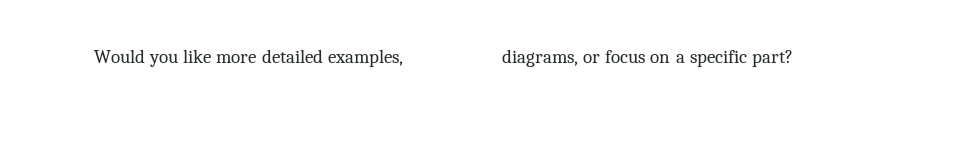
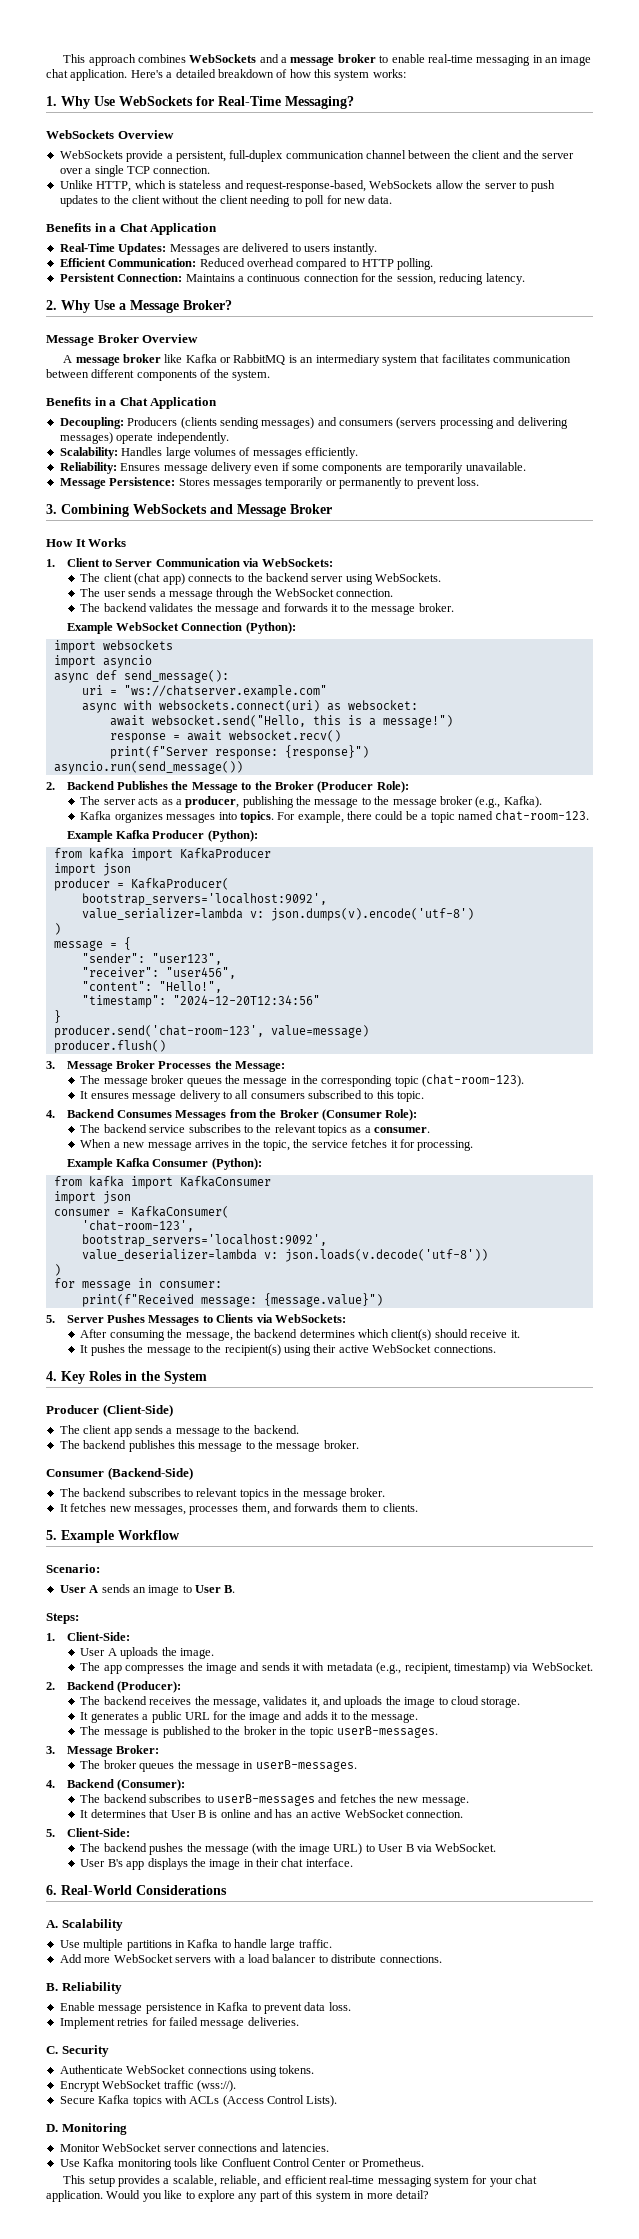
[94,49,793,67] Would you like more detailed examples, diagrams, or focus on a specific part? -> [63,54,592,66] [46,69,406,81] [46,96,354,109] [46,130,174,139] [59,150,575,162] [59,165,211,177] [59,180,556,192] [59,195,393,207] [46,223,218,235] [59,243,378,255] [59,258,434,270] [59,273,525,285] [46,300,232,313] [46,334,199,346] [63,354,572,366] [46,369,270,381] [46,397,218,409] [59,417,568,429] [59,432,229,444] [59,447,358,459] [59,462,526,474] [59,477,480,489] [46,504,332,517] [46,538,127,547] [46,558,333,567] [80,573,442,585] [80,588,394,600] [80,603,454,615] [66,622,296,634] [53,640,173,653] [53,655,152,668] [53,670,229,683] [81,685,327,698] [81,700,418,713] [109,715,453,728] [109,730,341,743] [109,745,369,759] [53,761,243,774] [46,781,409,793] [80,796,542,808] [80,810,590,823] [66,830,258,842] [53,848,271,861] [53,863,131,876] [53,878,229,891] [81,893,327,906] [81,908,474,921] [53,923,61,935] [53,937,131,951] [81,953,222,965] [81,967,236,979] [81,981,222,993] [81,995,320,1008] [53,1010,61,1023] [53,1025,369,1038] [53,1040,166,1053] [46,1060,286,1072] [80,1074,525,1087] [80,1090,425,1102] [46,1109,418,1121] [80,1124,431,1136] [80,1139,474,1151] [66,1158,262,1170] [53,1176,271,1189] [53,1191,131,1204] [53,1206,229,1218] [81,1220,194,1232] [81,1234,327,1247] [81,1249,488,1262] [53,1264,61,1276] [53,1278,222,1291] [81,1293,383,1307] [46,1314,346,1326] [80,1329,520,1341] [80,1344,496,1356] [46,1371,207,1384] [46,1404,173,1417] [59,1425,299,1437] [59,1440,359,1452] [46,1467,193,1480] [59,1488,386,1500] [59,1503,418,1515] [46,1530,180,1543] [46,1564,100,1573] [59,1584,236,1596] [46,1613,79,1624] [46,1632,130,1641] [80,1647,214,1659] [80,1662,593,1674] [46,1681,182,1693] [80,1696,521,1708] [80,1711,419,1723] [80,1726,439,1738] [46,1745,160,1757] [80,1760,357,1772] [46,1779,186,1791] [80,1794,469,1806] [80,1809,463,1818] [46,1828,130,1837] [80,1843,497,1855] [80,1858,353,1870] [46,1885,227,1895] [46,1919,123,1931] [59,1939,332,1951] [59,1954,442,1963] [46,1982,122,1994] [59,2002,351,2014] [59,2017,299,2029] [46,2045,109,2057] [59,2065,315,2077] [59,2080,236,2092] [59,2095,338,2107] [46,2123,127,2135] [59,2143,329,2152] [59,2158,425,2170] [63,2175,538,2187] [46,2190,429,2202] This approach combines WebSockets and a message broker to enable real-time messaging in an image chat application. Here's a detailed breakdown of how this system works: // 1. Why Use WebSockets for Real-Time Messaging? // WebSockets Overview // WebSockets provide a persistent, full-duplex communication channel between the client and the server over a single TCP connection. // Unlike HTTP, which is stateless and request-response-based, WebSockets allow the server to push updates to the client without the client needing to poll for new data. // Benefits in a Chat Application // Real-Time Updates: Messages are delivered to users instantly. // Efficient Communication: Reduced overhead compared to HTTP polling. // Persistent Connection: Maintains a continuous connection for the session, reducing latency. // 2. Why Use a Message Broker? // Message Broker Overview // A message broker like Kafka or RabbitMQ is an intermediary system that facilitates communication between different components of the system. // Benefits in a Chat Application // Decoupling: Producers (clients sending messages) and consumers (servers processing and delivering messages) operate independently. // Scalability: Handles large volumes of messages efficiently. // Reliability: Ensures message delivery even if some components are temporarily unavailable. // Message Persistence: Stores messages temporarily or permanently to prevent loss. // 3. Combining WebSockets and Message Broker // How It Works // 1. Client to Server Communication via WebSockets: // The client (chat app) connects to the backend server using WebSockets. // The user sends a message through the WebSocket connection. // The backend validates the message and forwards it to the message broker. // Example WebSocket Connection (Python): // import websockets // import asyncio // async def send_message(): // uri = "ws://chatserver.example.com" // async with websockets.connect(uri) as websocket: // await websocket.send("Hello, this is a message!") // response = await websocket.recv() // print(f"Server response: {response}") // asyncio.run(send_message()) // 2. Backend Publishes the Message to the Broker (Producer Role): // The server acts as a producer, publishing the message to the message broker (e.g., Kafka). // Kafka organizes messages into topics. For example, there could be a topic named chat-room-123. // Example Kafka Producer (Python): // from kafka import KafkaProducer // import json // producer = KafkaProducer( // bootstrap_servers='localhost:9092', // value_serializer=lambda v: json.dumps(v).encode('utf-8') // ) // message = { // "sender": "user123", // "receiver": "user456", // "content": "Hello!", // "timestamp": "2024-12-20T12:34:56" // } // producer.send('chat-room-123', value=message) // producer.flush() // 3. Message Broker Processes the Message: // The message broker queues the message in the corresponding topic (chat-room-123). // It ensures message delivery to all consumers subscribed to this topic. // 4. Backend Consumes Messages from the Broker (Consumer Role): // The backend service subscribes to the relevant topics as a consumer. // When a new message arrives in the topic, the service fetches it for processing. // Example Kafka Consumer (Python): // from kafka import KafkaConsumer // import json // consumer = KafkaConsumer( // 'chat-room-123', // bootstrap_servers='localhost:9092', // value_deserializer=lambda v: json.loads(v.decode('utf-8')) // ) // for message in consumer: // print(f"Received message: {message.value}") // 5. Server Pushes Messages to Clients via WebSockets: // After consuming the message, the backend determines which client(s) should receive it. // It pushes the message to the recipient(s) using their active WebSocket connections. // 4. Key Roles in the System // Producer (Client-Side) // The client app sends a message to the backend. // The backend publishes this message to the message broker. // Consumer (Backend-Side) // The backend subscribes to relevant topics in the message broker. // It fetches new messages, processes them, and forwards them to clients. // 5. Example Workflow // Scenario: // User A sends an image to User B. // Steps: // 1. Client-Side: // User A uploads the image. // The app compresses the image and sends it with metadata (e.g., recipient, timestamp) via WebSocket. // 2. Backend (Producer): // The backend receives the message, validates it, and uploads the image to cloud storage. // It generates a public URL for the image and adds it to the message. // The message is published to the broker in the topic userB-messages. // 3. Message Broker: // The broker queues the message in userB-messages. // 4. Backend (Consumer): // The backend subscribes to userB-messages and fetches the new message. // It determines that User B is online and has an active WebSocket connection. // 5. Client-Side: // The backend pushes the message (with the image URL) to User B via WebSocket. // User B's app displays the image in their chat interface. // 6. Real-World Considerations // A. Scalability // Use multiple partitions in Kafka to handle large traffic. // Add more WebSocket servers with a load balancer to distribute connections. // B. Reliability // Enable message persistence in Kafka to prevent data loss. // Implement retries for failed message deliveries. // C. Security // Authenticate WebSocket connections using tokens. // Encrypt WebSocket traffic (wss://). // Secure Kafka topics with ACLs (Access Control Lists). // D. Monitoring // Monitor WebSocket server connections and latencies. // Use Kafka monitoring tools like Confluent Control Center or Prometheus. // This setup provides a scalable, reliable, and efficient real-time messaging system for your chat application. Would you like to explore any part of this system in more detail?

